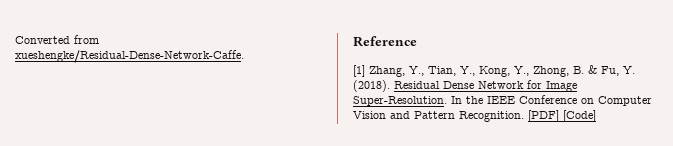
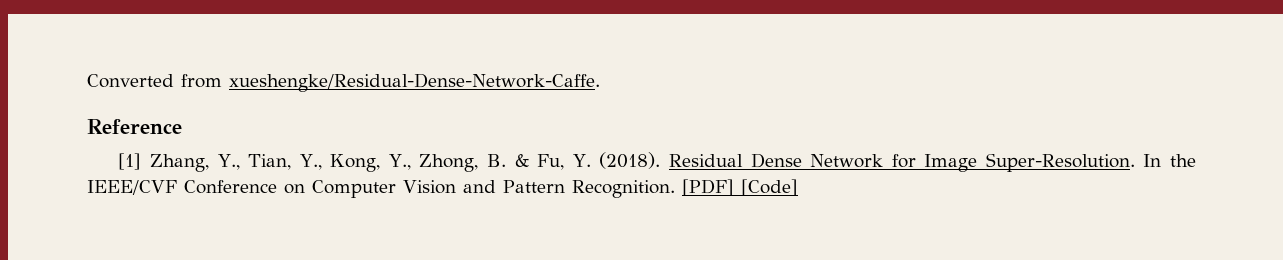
[487,96,515,104] IEEE -> [87,180,177,195] IEEE/CVF

